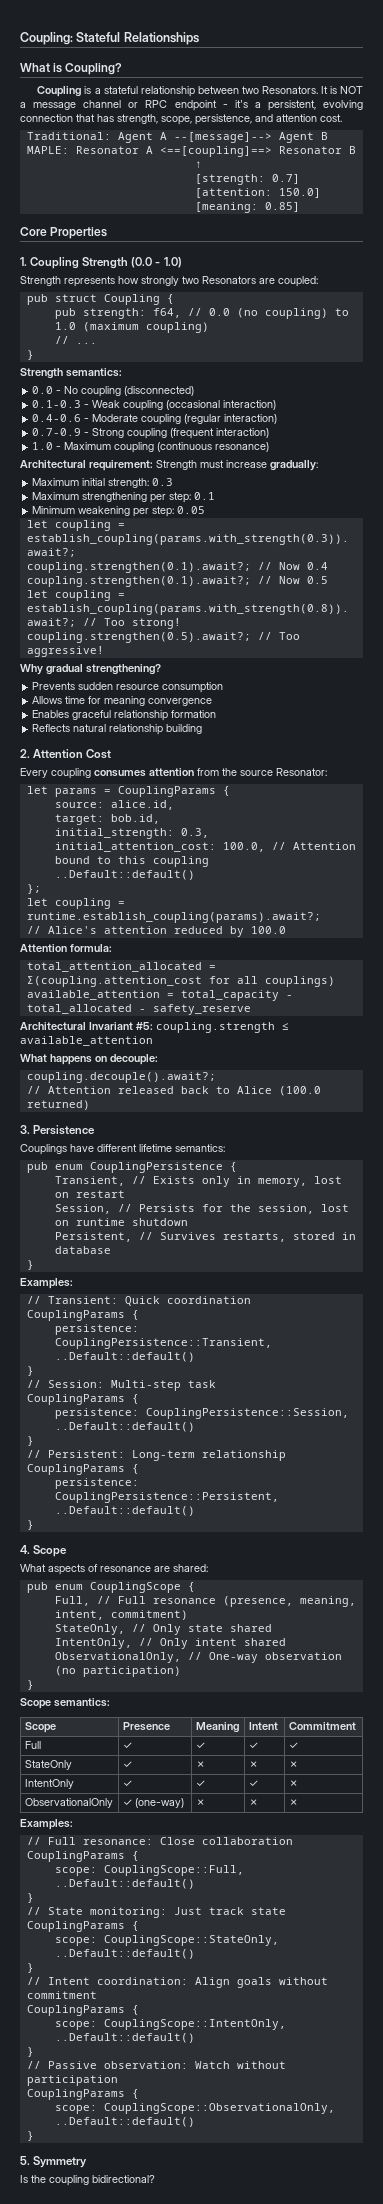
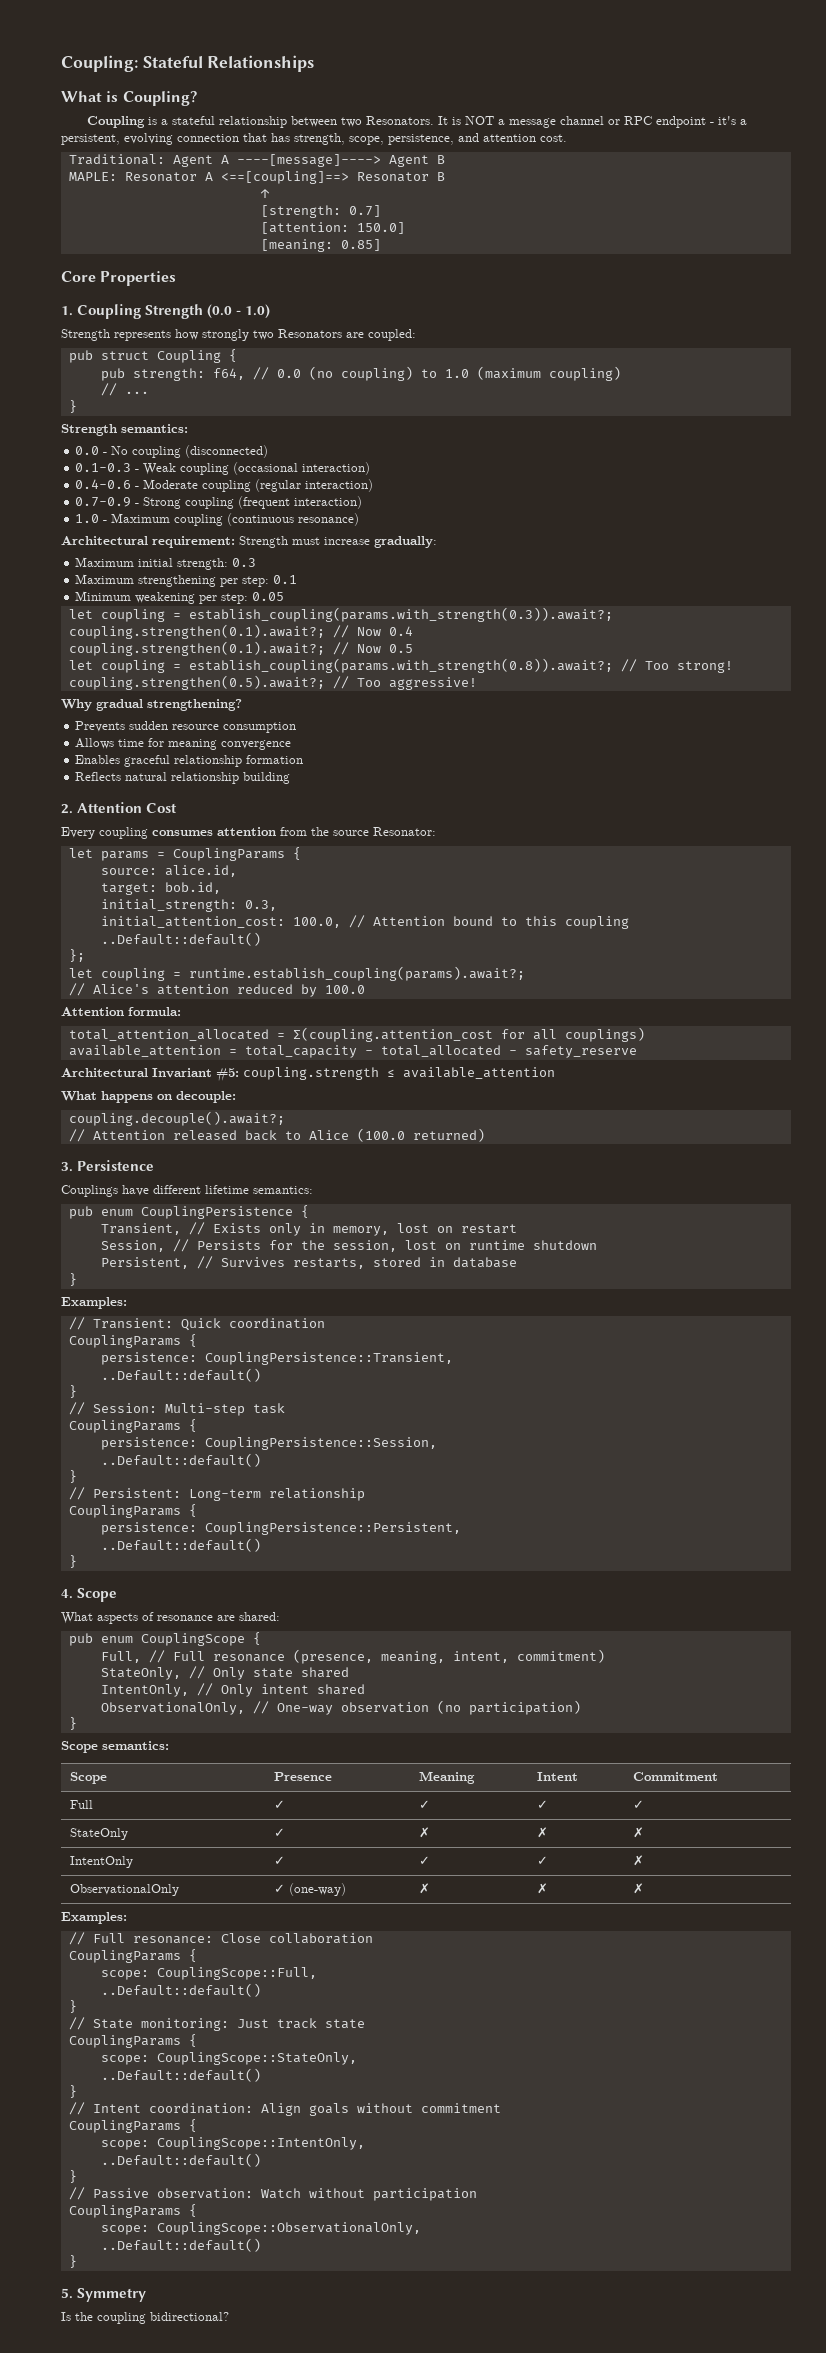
[173,132,272,143] --[message]--> -> [236,154,381,167] ----[message]---->

